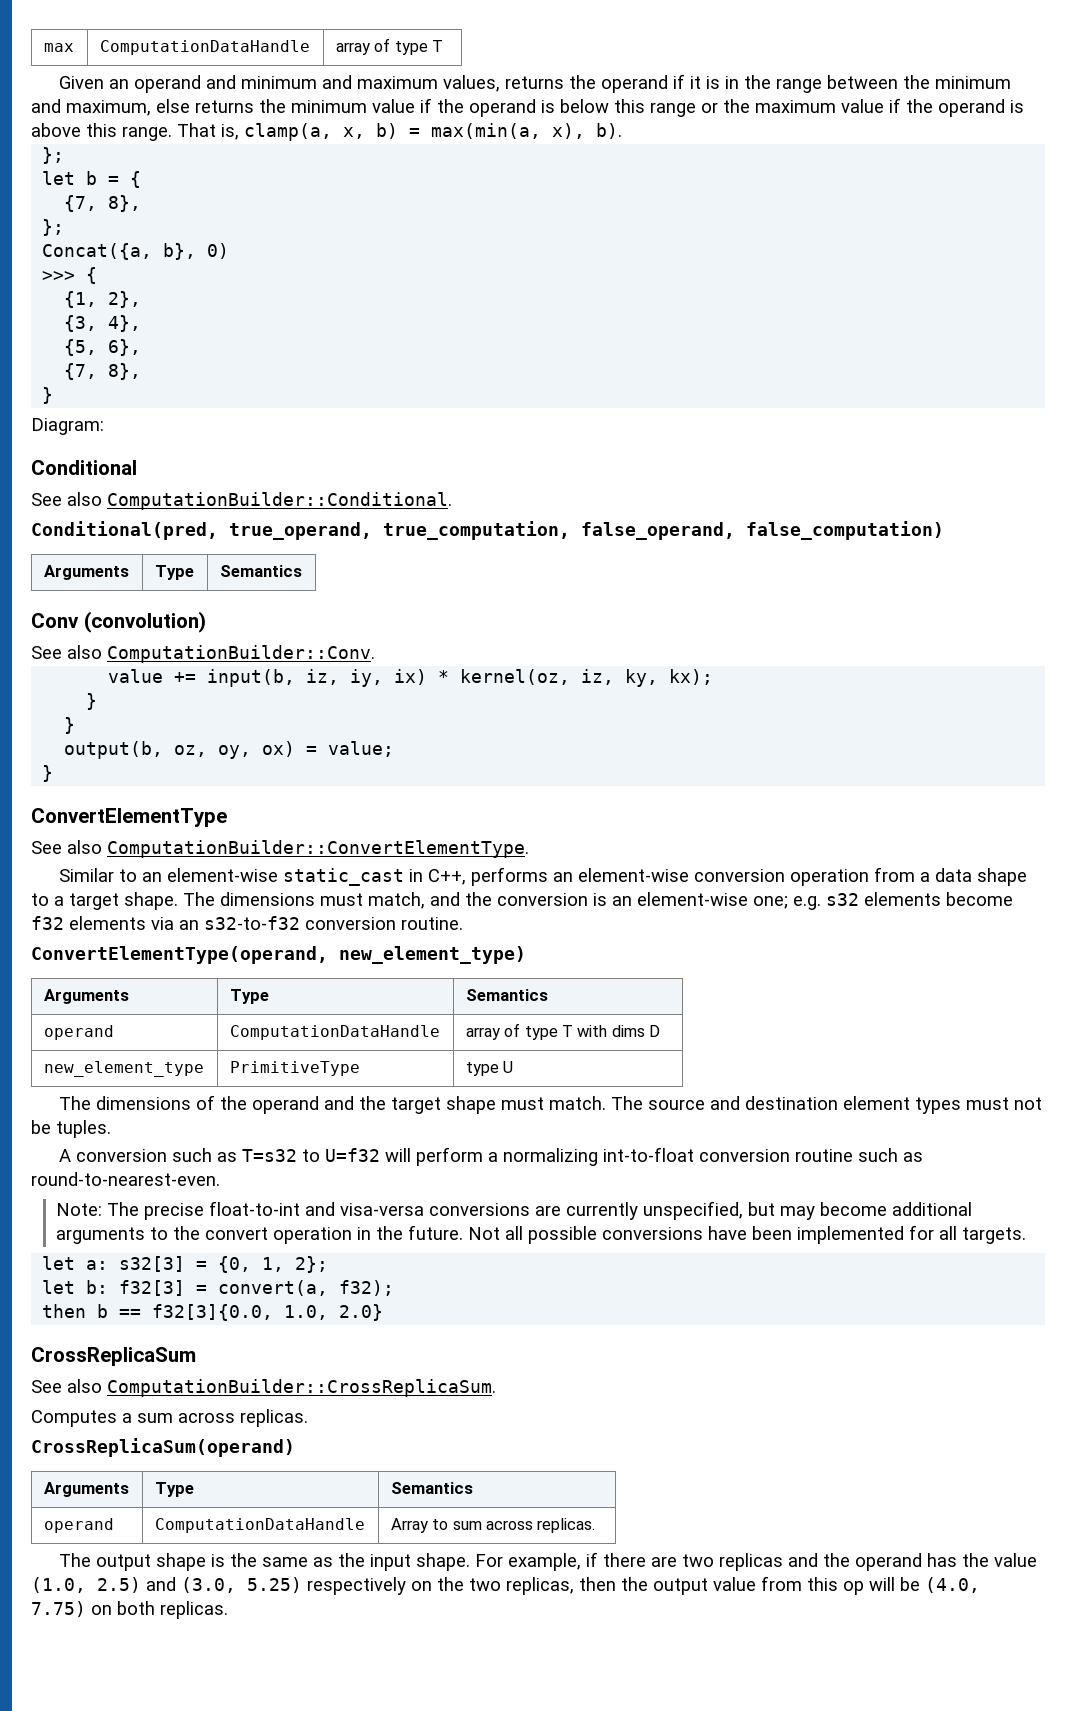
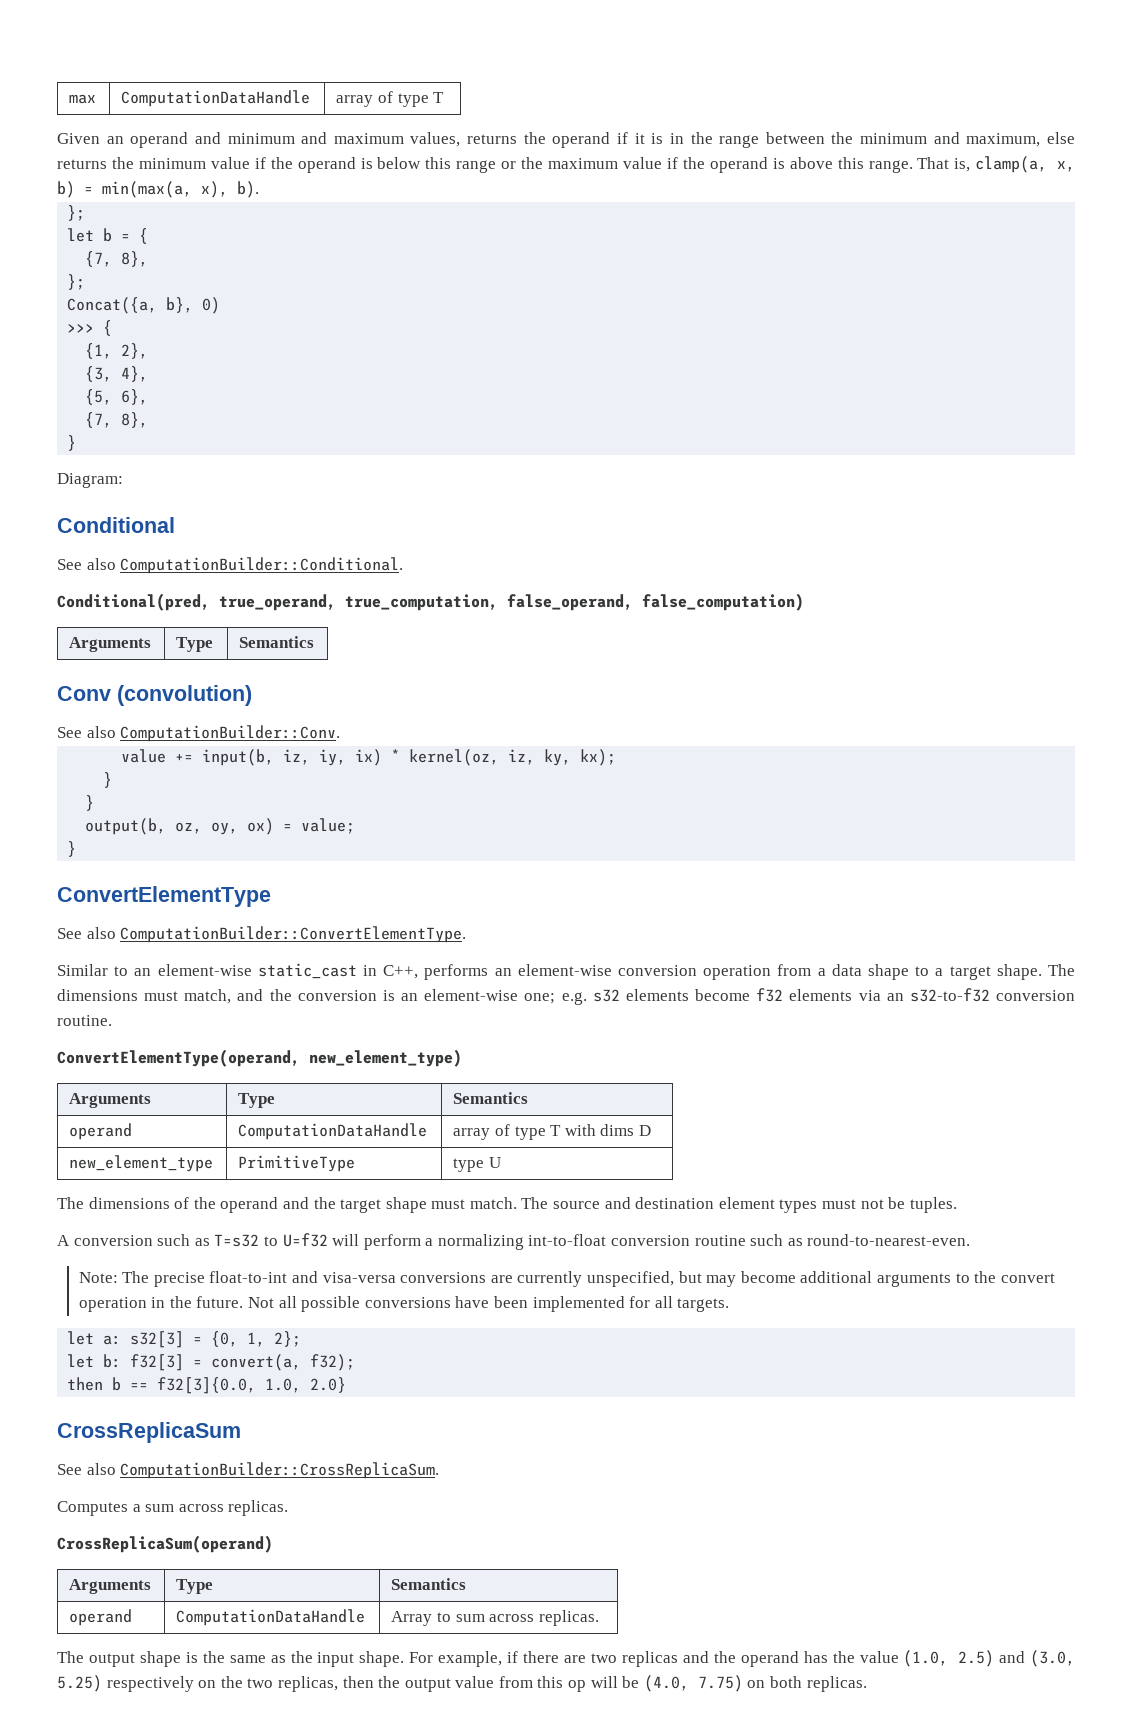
[431,123,541,139] max(min(a, -> [102,181,192,198] min(max(a,

